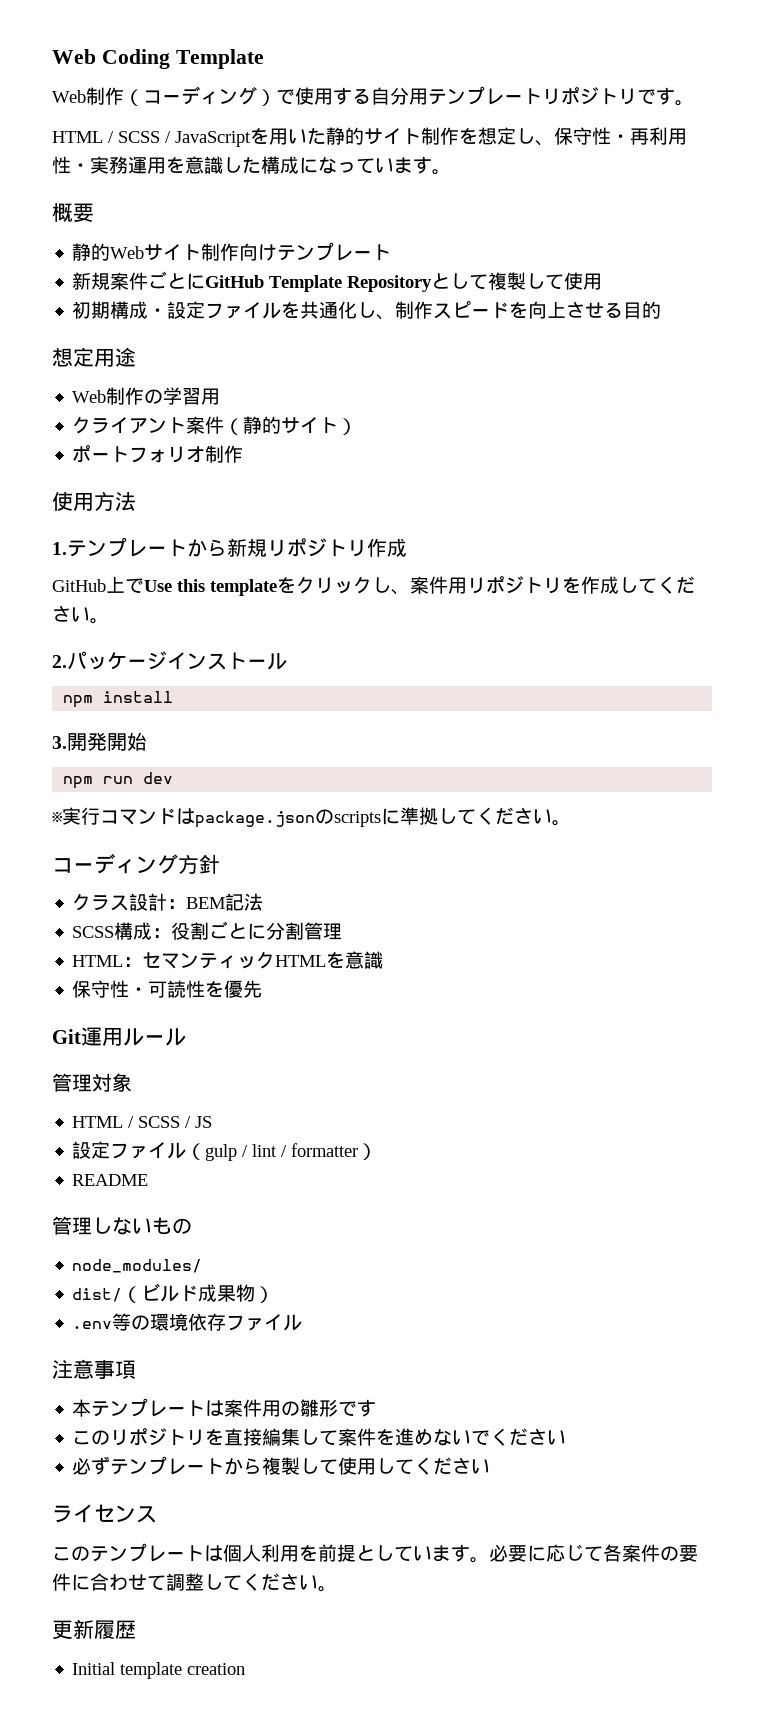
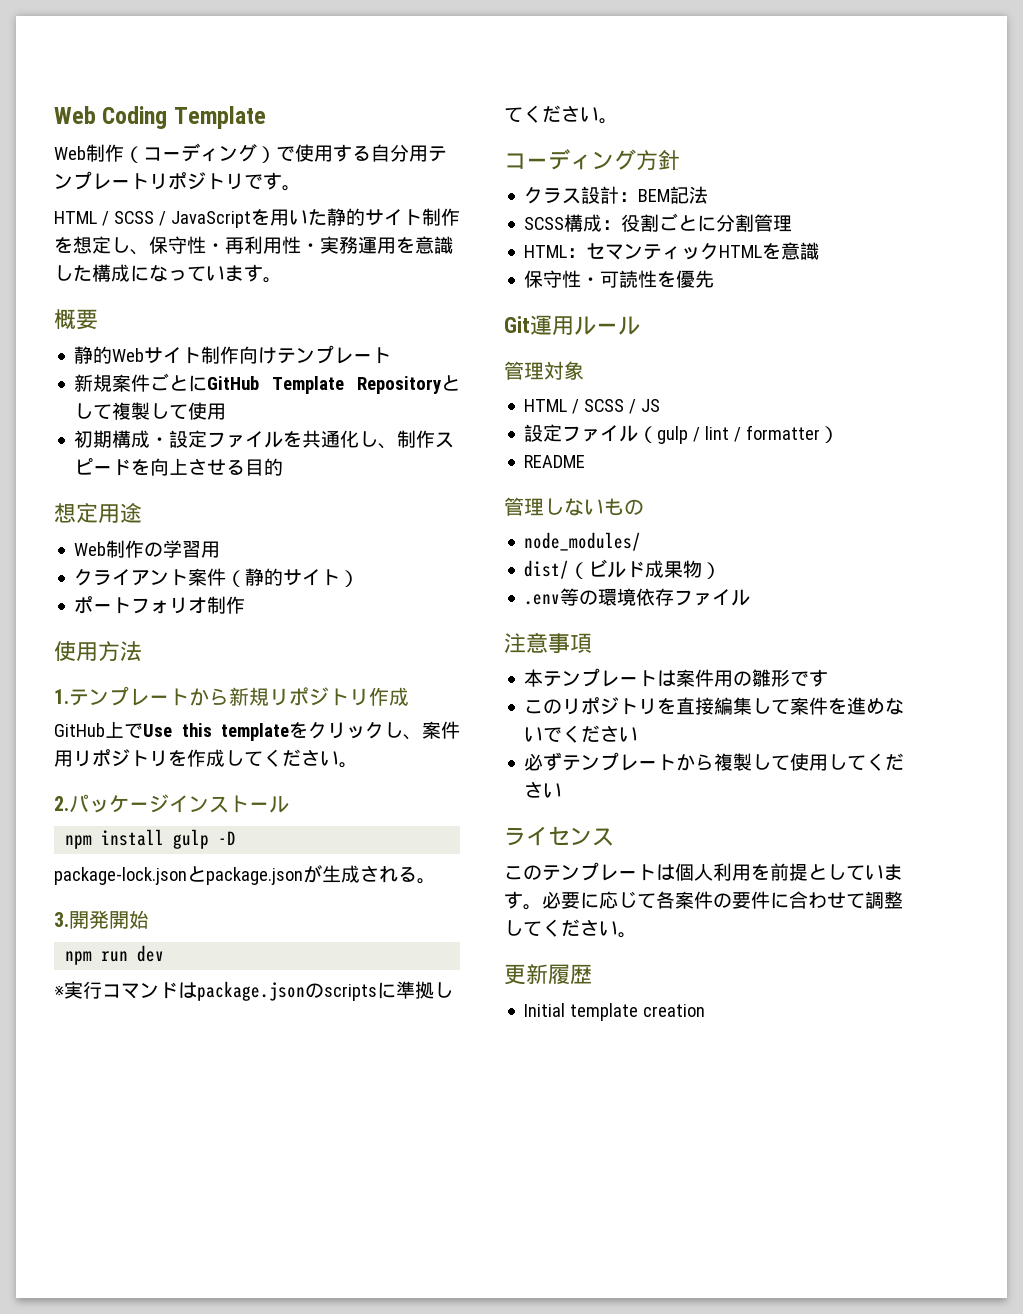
(174, 697) none -> [173,829,237,849] [54,865,436,885] gulp -D // package-lock.jsonとpackage.jsonが生成される。

